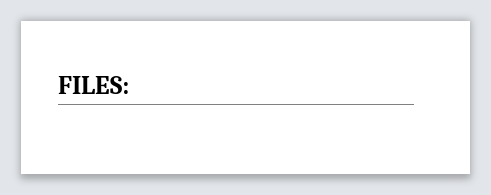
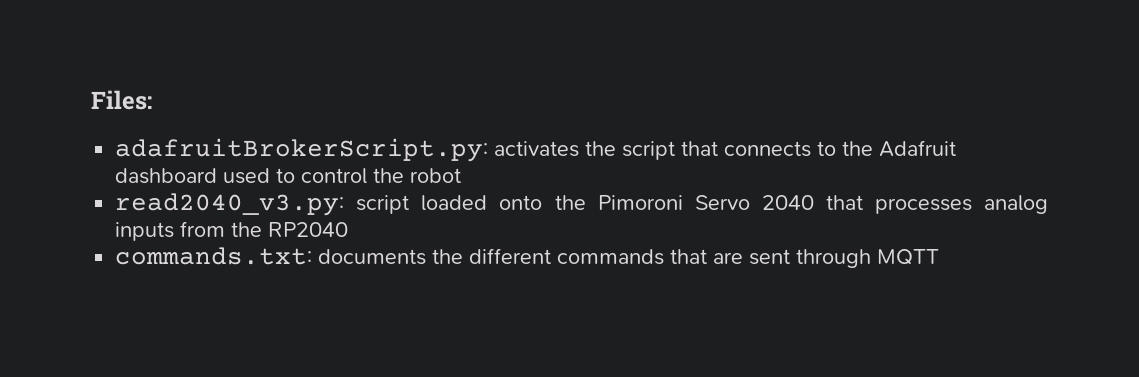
[58,76,129,94] FILES: -> [91,90,152,110] [115,138,957,162] [115,168,462,184] [115,193,1048,216] [115,221,349,241] [115,247,940,268] Files: // adafruitBrokerScript.py: activates the script that connects to the Adafruit dashboard used to control the robot // read2040_v3.py: script loaded onto the Pimoroni Servo 2040 that processes analog inputs from the RP2040 // commands.txt: documents the different commands that are sent through MQTT

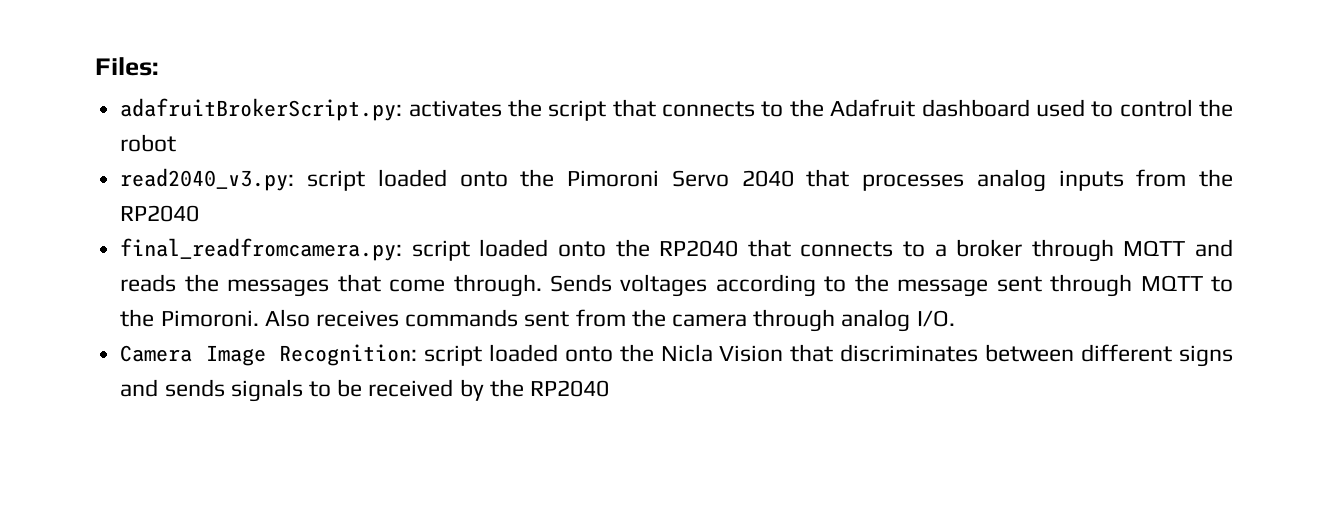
[115,247,940,268] commands.txt: documents the different commands that are sent through MQTT -> [120,238,1234,262] [120,274,1234,297] [120,309,955,332] [120,344,1234,367] [120,379,609,402] final_readfromcamera.py: script loaded onto the RP2040 that connects to a broker through MQTT and reads the messages that come through. Sends voltages according to the message sent through MQTT to the Pimoroni. Also receives commands sent from the camera through analog I/O. // Camera Image Recognition: script loaded onto the Nicla Vision that discriminates between different signs and sends signals to be received by the RP2040

